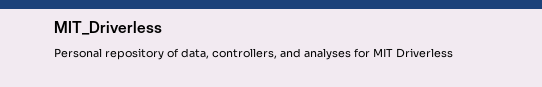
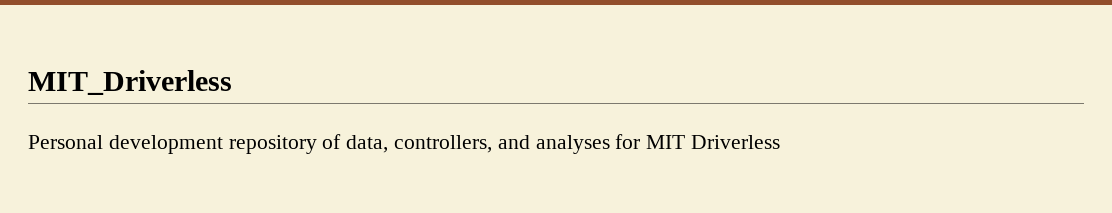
(102, 53) none -> [108,135,223,154] development

